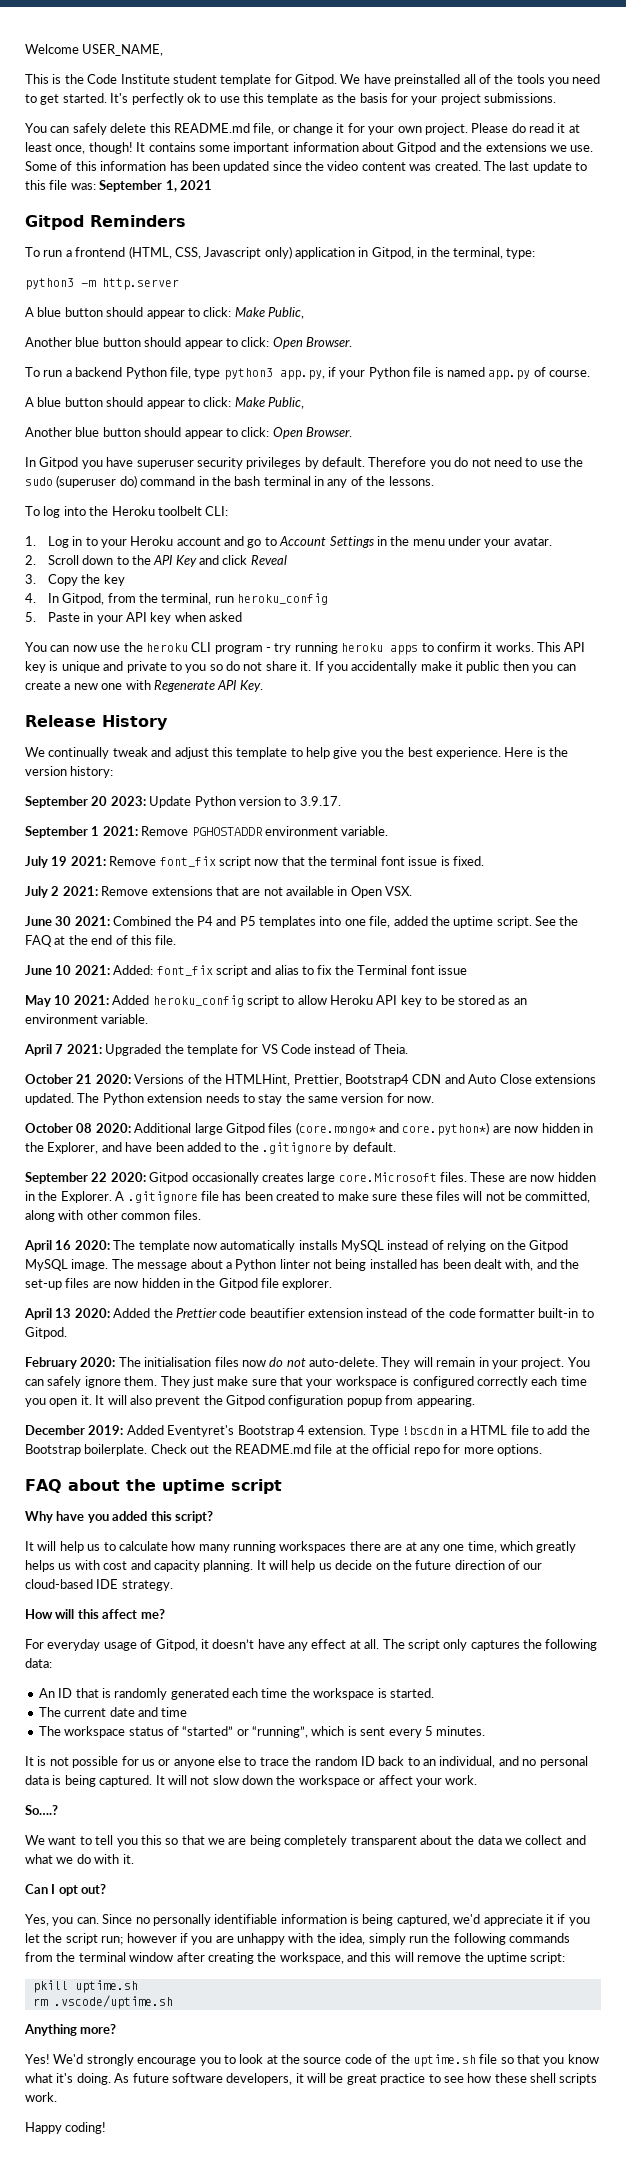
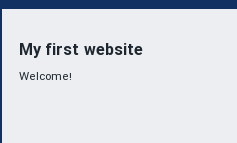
[25,44,164,56] [25,74,601,86] [25,93,556,105] [25,123,580,135] [25,142,594,154] [25,161,587,173] [25,180,212,192] [25,215,186,230] [25,246,536,259] [25,278,179,290] [25,307,304,319] [25,337,352,349] [25,367,590,380] [25,397,304,409] [25,427,352,439] [25,457,583,469] [25,475,434,488] [25,506,229,518] [25,536,552,548] [25,555,287,567] [25,574,125,586] [25,593,329,605] [25,612,243,624] [25,642,586,655] [25,661,576,673] [25,680,263,692] [25,715,168,730] [25,747,568,759] [25,766,114,778] [25,796,341,808] [25,826,389,838] [25,856,484,868] [25,886,413,898] [25,916,579,928] [25,935,177,947] [25,965,467,977] [25,995,527,1007] [25,1014,149,1024] [24,1044,409,1056] [25,1074,596,1086] [25,1093,435,1105] [25,1122,593,1136] [25,1142,396,1154] [25,1172,596,1184] [25,1191,591,1203] [25,1210,201,1222] [24,1240,569,1252] [25,1259,579,1271] [25,1278,333,1290] [24,1308,594,1320] [25,1327,67,1339] [25,1357,590,1369] [25,1376,587,1388] [25,1395,475,1407] [25,1425,590,1437] [25,1444,542,1456] [25,1479,282,1494] [25,1511,213,1523] [25,1541,577,1553] [25,1560,543,1572] [25,1579,173,1591] [25,1609,165,1619] [25,1639,598,1651] [25,1658,52,1668] [38,1688,434,1700] [38,1707,188,1717] [38,1726,486,1738] [25,1756,588,1768] [25,1775,478,1787] [25,1805,58,1815] [25,1835,586,1847] [25,1854,134,1864] [25,1884,107,1896] [25,1914,590,1926] [25,1933,570,1945] [25,1952,566,1964] [32,1980,138,1993] [32,1995,173,2009] [24,2024,117,2036] [25,2054,599,2067] [25,2073,598,2085] [25,2092,57,2102] [25,2122,107,2134] Welcome USER_NAME, // This is the Code Institute student template for Gitpod. We have preinstalled all of the tools you need to get started. It's perfectly ok to use this template as the basis for your project submissions. // You can safely delete this README.md file, or change it for your own project. Please do read it at least once, though! It contains some important information about Gitpod and the extensions we use. Some of this information has been updated since the video content was created. The last update to this file was: September 1, 2021 // Gitpod Reminders // To run a frontend (HTML, CSS, Javascript only) application in Gitpod, in the terminal, type: // python3 -m http.server // A blue button should appear to click: Make Public, // Another blue button should appear to click: Open Browser. // To run a backend Python file, type python3 app.py, if your Python file is named app.py of course. // A blue button should appear to click: Make Public, // Another blue button should appear to click: Open Browser. // In Gitpod you have superuser security privileges by default. Therefore you do not need to use the sudo (superuser do) command in the bash terminal in any of the lessons. // To log into the Heroku toolbelt CLI: // 1. Log in to your Heroku account and go to Account Settings in the menu under your avatar. // 2. Scroll down to the API Key and click Reveal // 3. Copy the key // 4. In Gitpod, from the terminal, run heroku_config // 5. Paste in your API key when asked // You can now use the heroku CLI program - try running heroku apps to confirm it works. This API key is unique and private to you so do not share it. If you accidentally make it public then you can create a new one with Regenerate API Key. // Release History // We continually tweak and adjust this template to help give you the best experience. Here is the version history: // September 20 2023: Update Python version to 3.9.17. // September 1 2021: Remove PGHOSTADDR environment variable. // July 19 2021: Remove font_fix script now that the terminal font issue is fixed. // July 2 2021: Remove extensions that are not available in Open VSX. // June 30 2021: Combined the P4 and P5 templates into one file, added the uptime script. See the FAQ at the end of this file. // June 10 2021: Added: font_fix script and alias to fix the Terminal font issue // May 10 2021: Added heroku_config script to allow Heroku API key to be stored as an environment variable. // April 7 2021: Upgraded the template for VS Code instead of Theia. // October 21 2020: Versions of the HTMLHint, Prettier, Bootstrap4 CDN and Auto Close extensions updated. The Python extension needs to stay the same version for now. // October 08 2020: Additional large Gitpod files (core.mongo* and core.python*) are now hidden in the Explorer, and have been added to the .gitignore by default. // September 22 2020: Gitpod occasionally creates large core.Microsoft files. These are now hidden in the Explorer. A .gitignore file has been created to make sure these files will not be committed, along with other common files. // April 16 2020: The template now automatically installs MySQL instead of relying on the Gitpod MySQL image. The message about a Python linter not being installed has been dealt with, and the set-up files are now hidden in the Gitpod file explorer. // April 13 2020: Added the Prettier code beautifier extension instead of the code formatter built-in to Gitpod. // February 2020: The initialisation files now do not auto-delete. They will remain in your project. You can safely ignore them. They just make sure that your workspace is configured correctly each time you open it. It will also prevent the Gitpod configuration popup from appearing. // December 2019: Added Eventyret's Bootstrap 4 extension. Type !bscdn in a HTML file to add the Bootstrap boilerplate. Check out the README.md file at the official repo for more options. // FAQ about the uptime script // Why have you added this script? // It will help us to calculate how many running workspaces there are at any one time, which greatly helps us with cost and capacity planning. It will help us decide on the future direction of our cloud-based IDE strategy. // How will this affect me? // For everyday usage of Gitpod, it doesn’t have any effect at all. The script only captures the following data: // An ID that is randomly generated each time the workspace is started. // The current date and time // The workspace status of “started” or “running”, which is sent every 5 minutes. // It is not possible for us or anyone else to trace the random ID back to an individual, and no personal data is being captured. It will not slow down the workspace or affect your work. // So….? // We want to tell you this so that we are being completely transparent about the data we collect and what we do with it. // Can I opt out? // Yes, you can. Since no personally identifiable information is being captured, we'd appreciate it if you let the script run; however if you are unhappy with the idea, simply run the following commands from the terminal window after creating the workspace, and this will remove the uptime script: // pkill uptime.sh // rm .vscode/uptime.sh // Anything more? // Yes! We'd strongly encourage you to look at the source code of the uptime.sh file so that you know what it's doing. As future software developers, it will be great practice to see how these shell scripts work. // Happy coding! -> [19,43,143,58] [19,72,72,80] My first website // Welcome!

